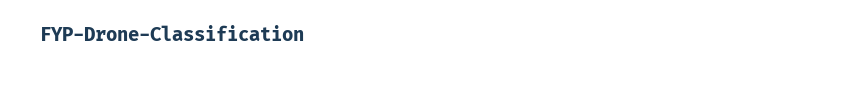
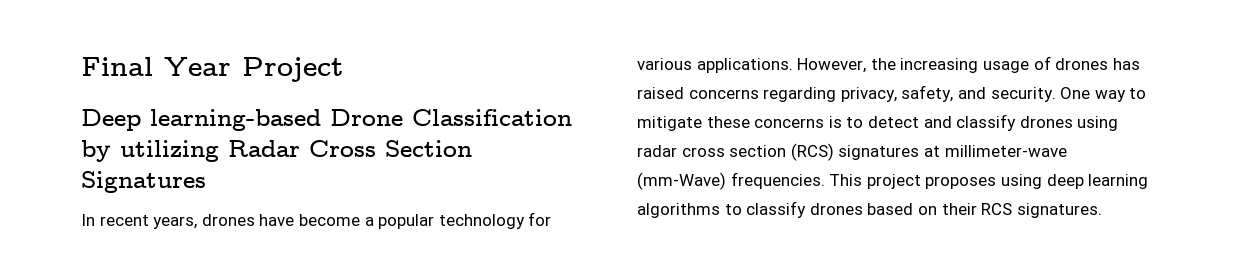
[40,25,304,41] FYP-Drone-Classification -> [81,57,344,82] [81,109,572,131] [81,140,472,162] [81,171,206,193] [81,212,552,229] [637,56,1140,73] [637,85,1147,102] [637,114,1119,131] [637,143,1067,161] [637,172,1149,190] [637,201,1102,218] Final Year Project // Deep learning-based Drone Classification by utilizing Radar Cross Section Signatures // In recent years, drones have become a popular technology for various applications. However, the increasing usage of drones has raised concerns regarding privacy, safety, and security. One way to mitigate these concerns is to detect and classify drones using radar cross section (RCS) signatures at millimeter-wave (mm-Wave) frequencies. This project proposes using deep learning algorithms to classify drones based on their RCS signatures.

